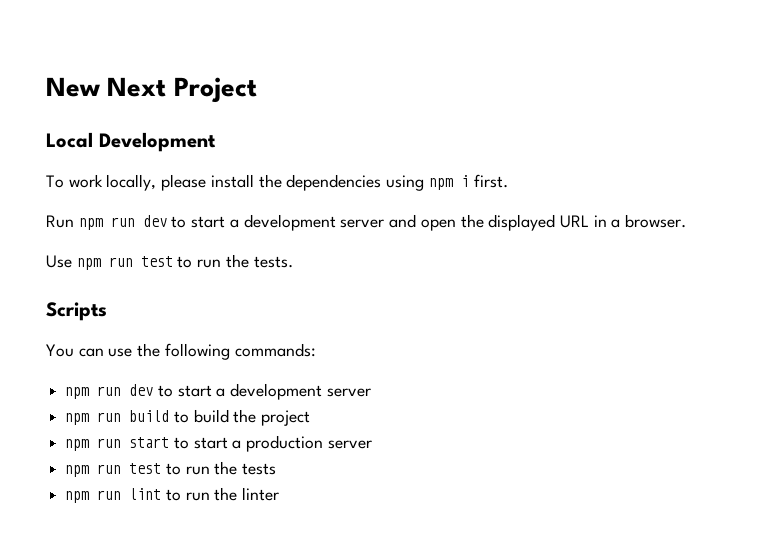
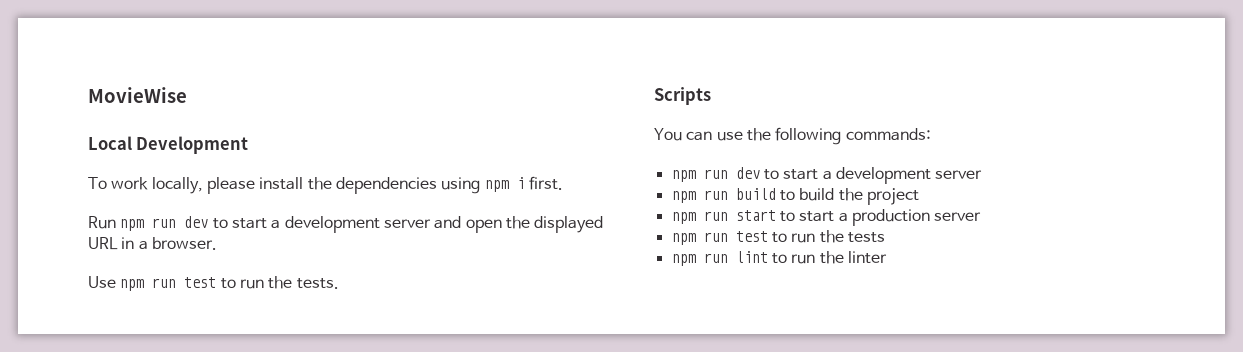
[46,77,257,103] New Next Project -> [88,87,187,103] MovieWise

